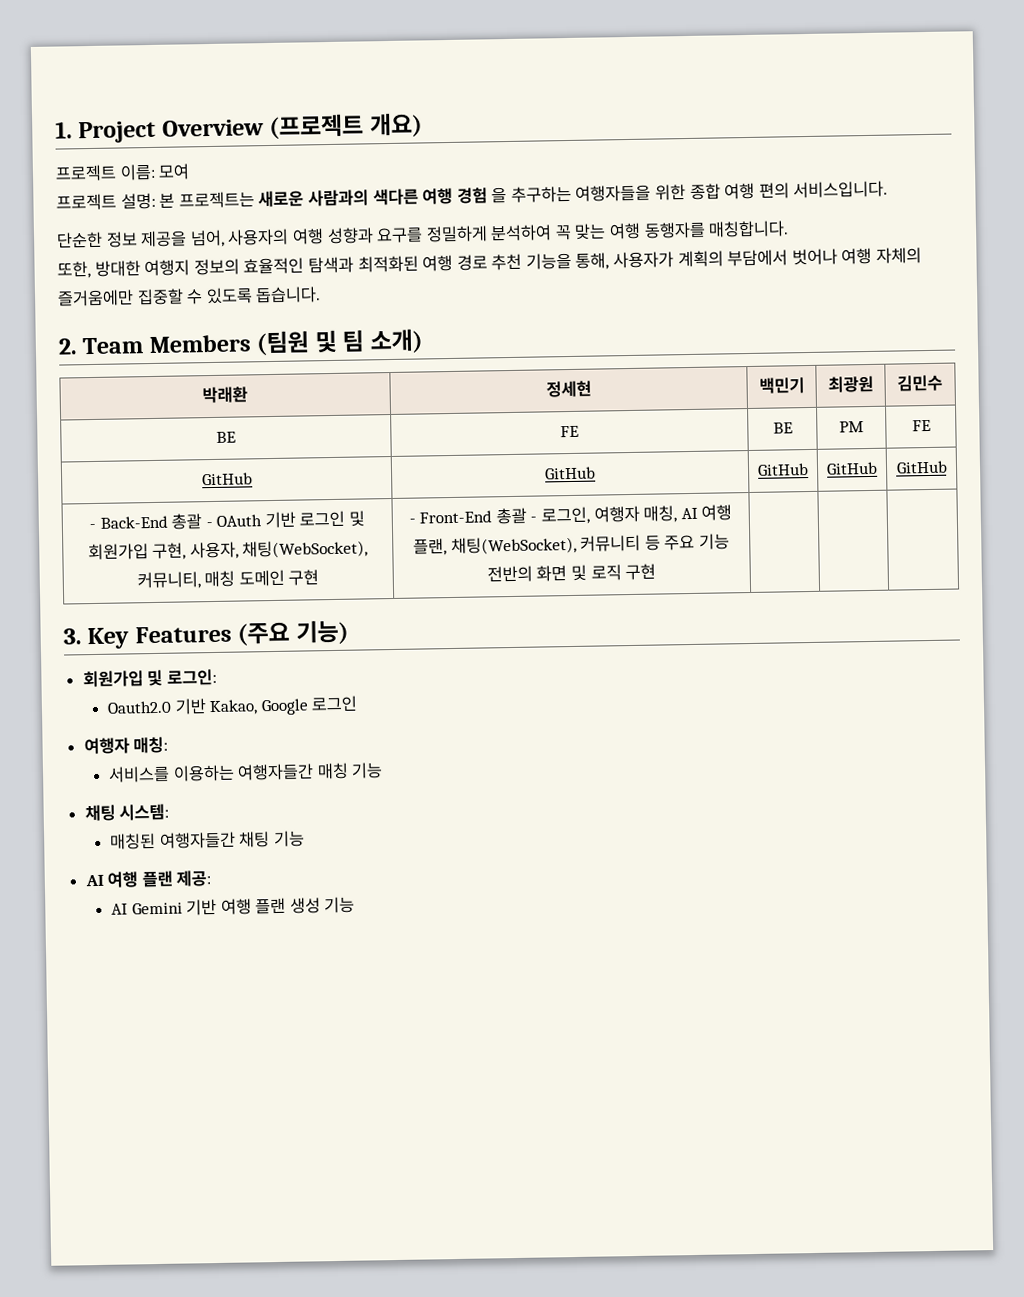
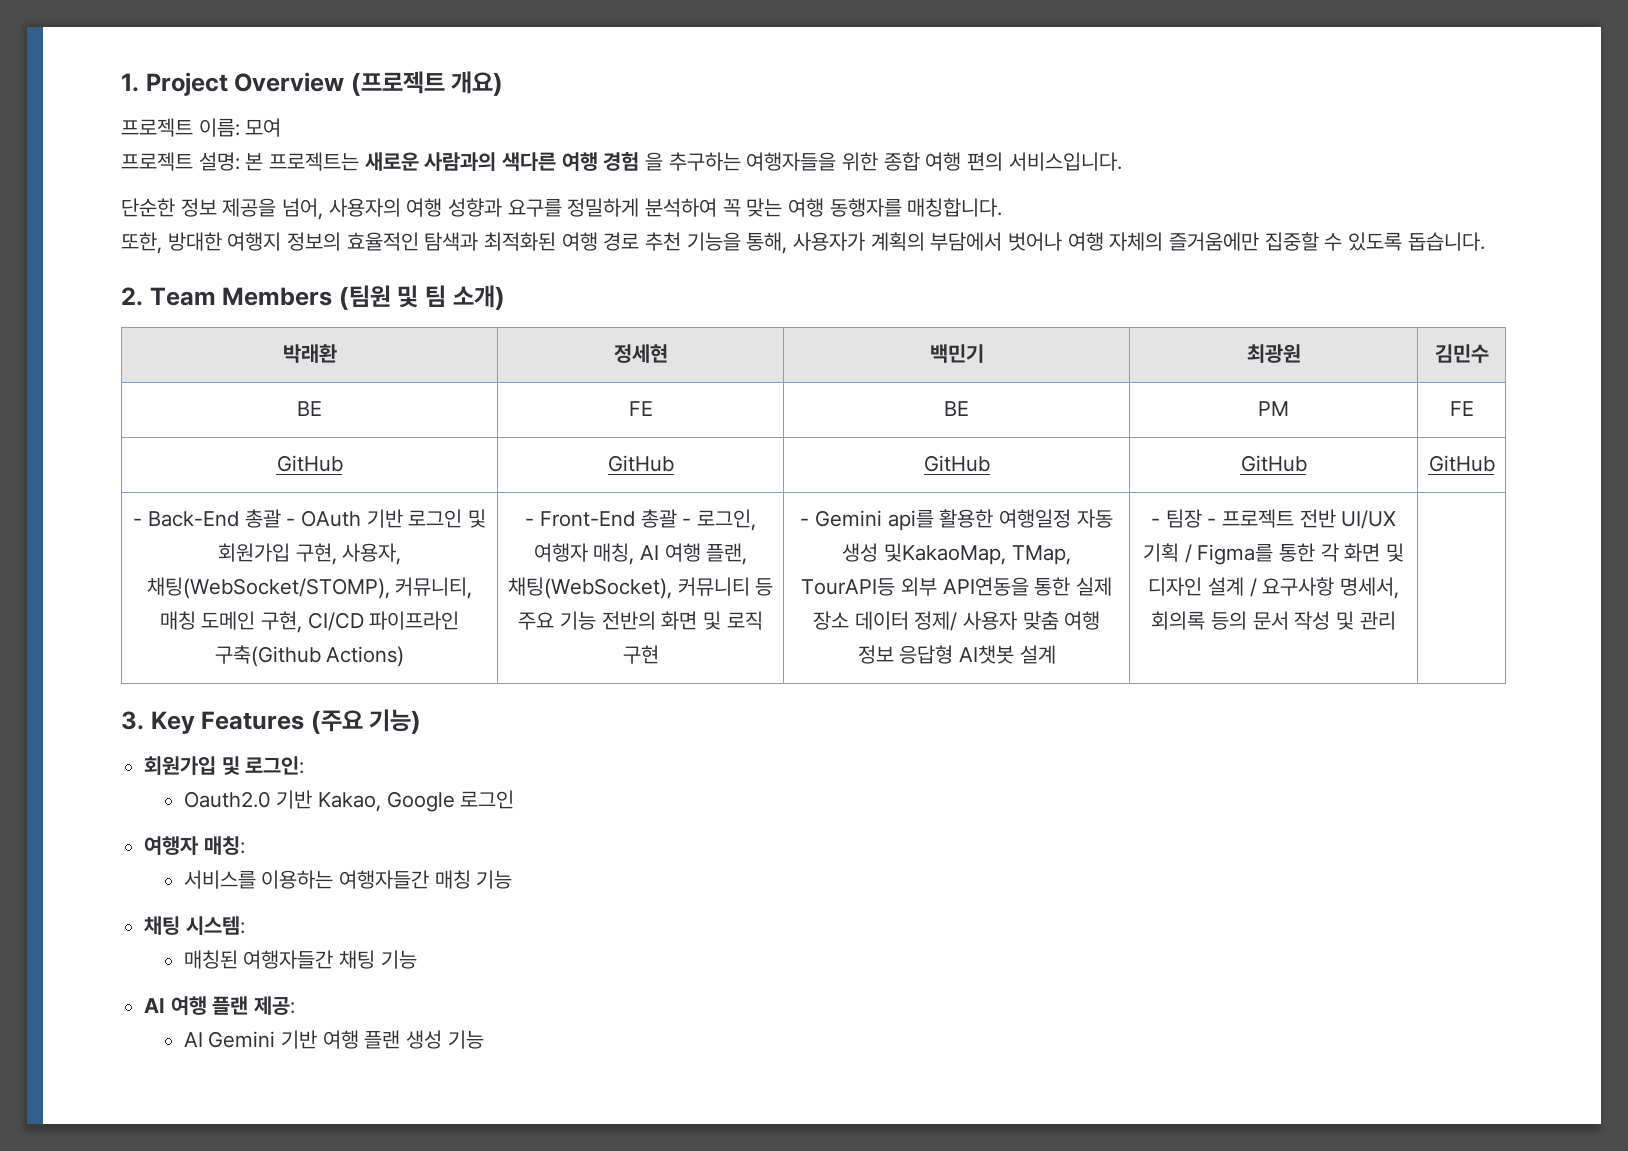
[242,539,369,559] 채팅(WebSocket), -> [146,577,390,599] 채팅(WebSocket/STOMP),
[288,569,320,586] 구현 -> [261,611,460,633] [214,645,405,667] 구현, CI/CD 파이프라인 구축(Github Actions)
(657, 572) | -> [800,509,1113,531] [842,543,1071,565] [801,577,1112,596] [812,611,1101,631] [857,645,1056,664] [1150,509,1397,529] [1142,543,1405,565] [1148,577,1399,599] [1151,611,1396,630] - Gemini api를 활용한 여행일정 자동 생성 및KakaoMap, TMap, TourAPI등 외부 API연동을 통한 실제 장소 데이터 정제/ 사용자 맞춤 여행 정보 응답형 AI챗봇 설계 | - 팀장 - 프로젝트 전반 UI/UX 기획 / Figma를 통한 각 화면 및 디자인 설계 / 요구사항 명세서, 회의록 등의 문서 작성 및 관리

